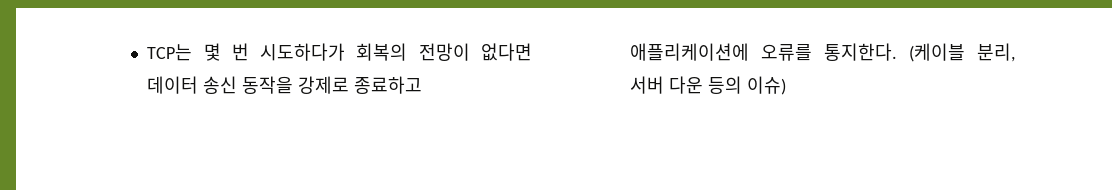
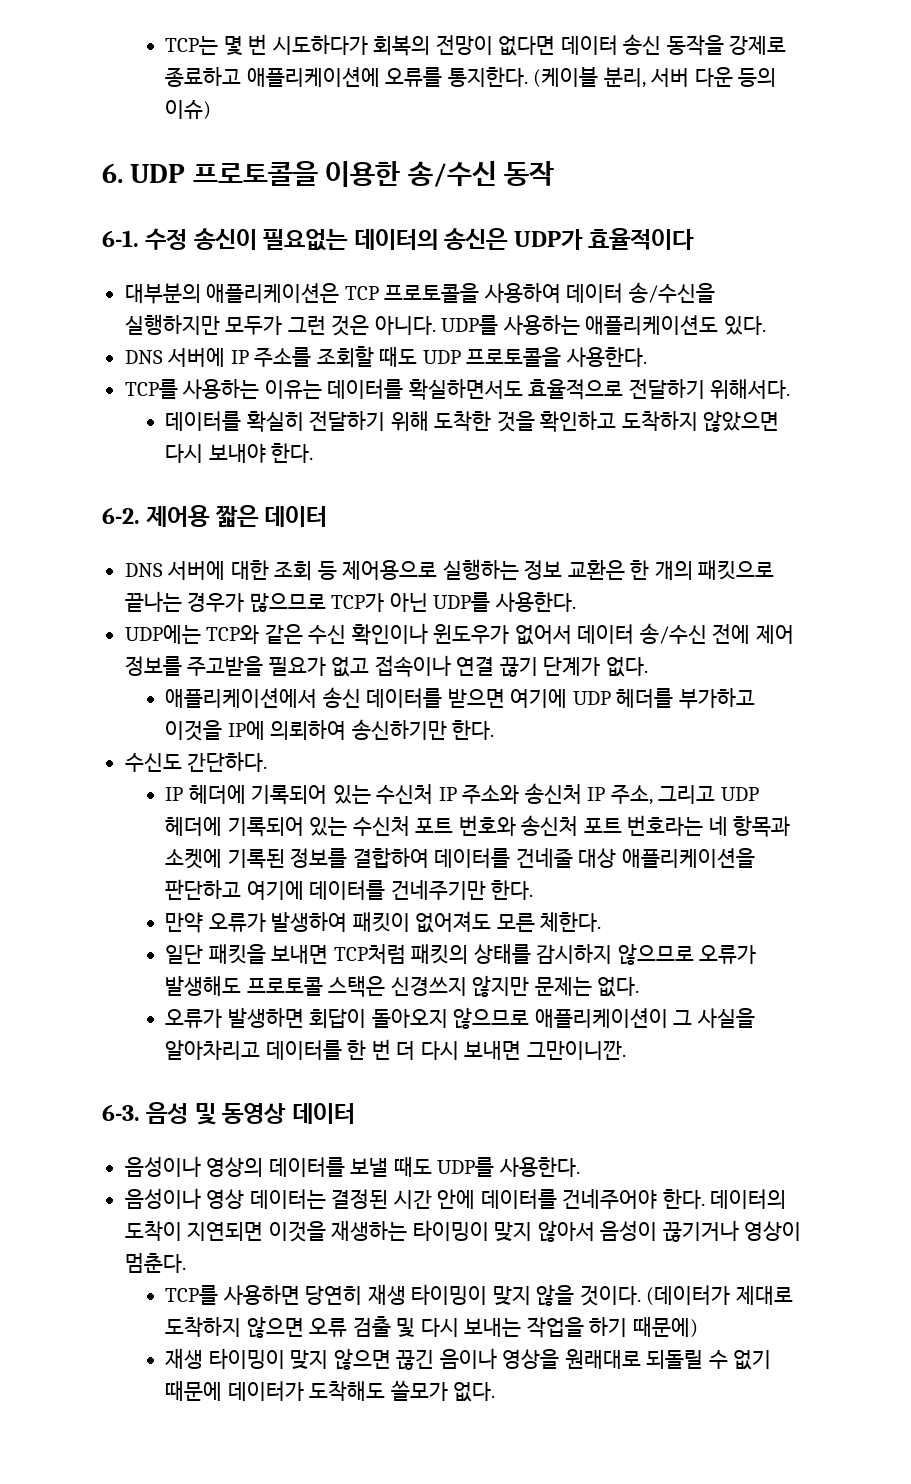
(786, 85) none -> [102,161,555,187] [102,228,695,251] [124,282,715,304] [124,314,766,336] [124,346,647,368] [124,379,791,400] [164,410,780,432] [164,443,314,463] [102,505,328,527] [124,559,775,581] [124,591,576,613] [124,623,794,645] [124,655,648,677] [164,687,755,709] [164,719,495,741] [124,752,268,772] [164,783,759,805] [164,815,791,837] [164,847,755,869] [164,879,534,900] [164,911,602,933] [164,943,757,965] [164,975,640,997] [164,1007,755,1029] [164,1039,626,1060] [102,1102,355,1125] [124,1156,580,1177] [124,1188,787,1209] [124,1220,802,1242] [124,1252,186,1273] [164,1284,793,1306] [164,1316,698,1338] [164,1348,772,1370] [164,1380,496,1402] // 6. UDP 프로토콜을 이용한 송/수신 동작 // 6-1. 수정 송신이 필요없는 데이터의 송신은 UDP가 효율적이다 // 대부분의 애플리케이션은 TCP 프로토콜을 사용하여 데이터 송/수신을 실행하지만 모두가 그런 것은 아니다. UDP를 사용하는 애플리케이션도 있다. // DNS 서버에 IP 주소를 조회할 때도 UDP 프로토콜을 사용한다. // TCP를 사용하는 이유는 데이터를 확실하면서도 효율적으로 전달하기 위해서다. // 데이터를 확실히 전달하기 위해 도착한 것을 확인하고 도착하지 않았으면 다시 보내야 한다. // 6-2. 제어용 짧은 데이터 // DNS 서버에 대한 조회 등 제어용으로 실행하는 정보 교환은 한 개의 패킷으로 끝나는 경우가 많으므로 TCP가 아닌 UDP를 사용한다. // UDP에는 TCP와 같은 수신 확인이나 윈도우가 없어서 데이터 송/수신 전에 제어 정보를 주고받을 필요가 없고 접속이나 연결 끊기 단계가 없다. // 애플리케이션에서 송신 데이터를 받으면 여기에 UDP 헤더를 부가하고 이것을 IP에 의뢰하여 송신하기만 한다. // 수신도 간단하다. // IP 헤더에 기록되어 있는 수신처 IP 주소와 송신처 IP 주소, 그리고 UDP 헤더에 기록되어 있는 수신처 포트 번호와 송신처 포트 번호라는 네 항목과 소켓에 기록된 정보를 결합하여 데이터를 건네줄 대상 애플리케이션을 판단하고 여기에 데이터를 건네주기만 한다. // 만약 오류가 발생하여 패킷이 없어져도 모른 체한다. // 일단 패킷을 보내면 TCP처럼 패킷의 상태를 감시하지 않으므로 오류가 발생해도 프로토콜 스택은 신경쓰지 않지만 문제는 없다. // 오류가 발생하면 회답이 돌아오지 않으므로 애플리케이션이 그 사실을 알아차리고 데이터를 한 번 더 다시 보내면 그만이니깐. // 6-3. 음성 및 동영상 데이터 // 음성이나 영상의 데이터를 보낼 때도 UDP를 사용한다. // 음성이나 영상 데이터는 결정된 시간 안에 데이터를 건네주어야 한다. 데이터의 도착이 지연되면 이것을 재생하는 타이밍이 맞지 않아서 음성이 끊기거나 영상이 멈춘다. // TCP를 사용하면 당연히 재생 타이밍이 맞지 않을 것이다. (데이터가 제대로 도착하지 않으면 오류 검출 및 다시 보내는 작업을 하기 때문에) // 재생 타이밍이 맞지 않으면 끊긴 음이나 영상을 원래대로 되돌릴 수 없기 때문에 데이터가 도착해도 쓸모가 없다.

